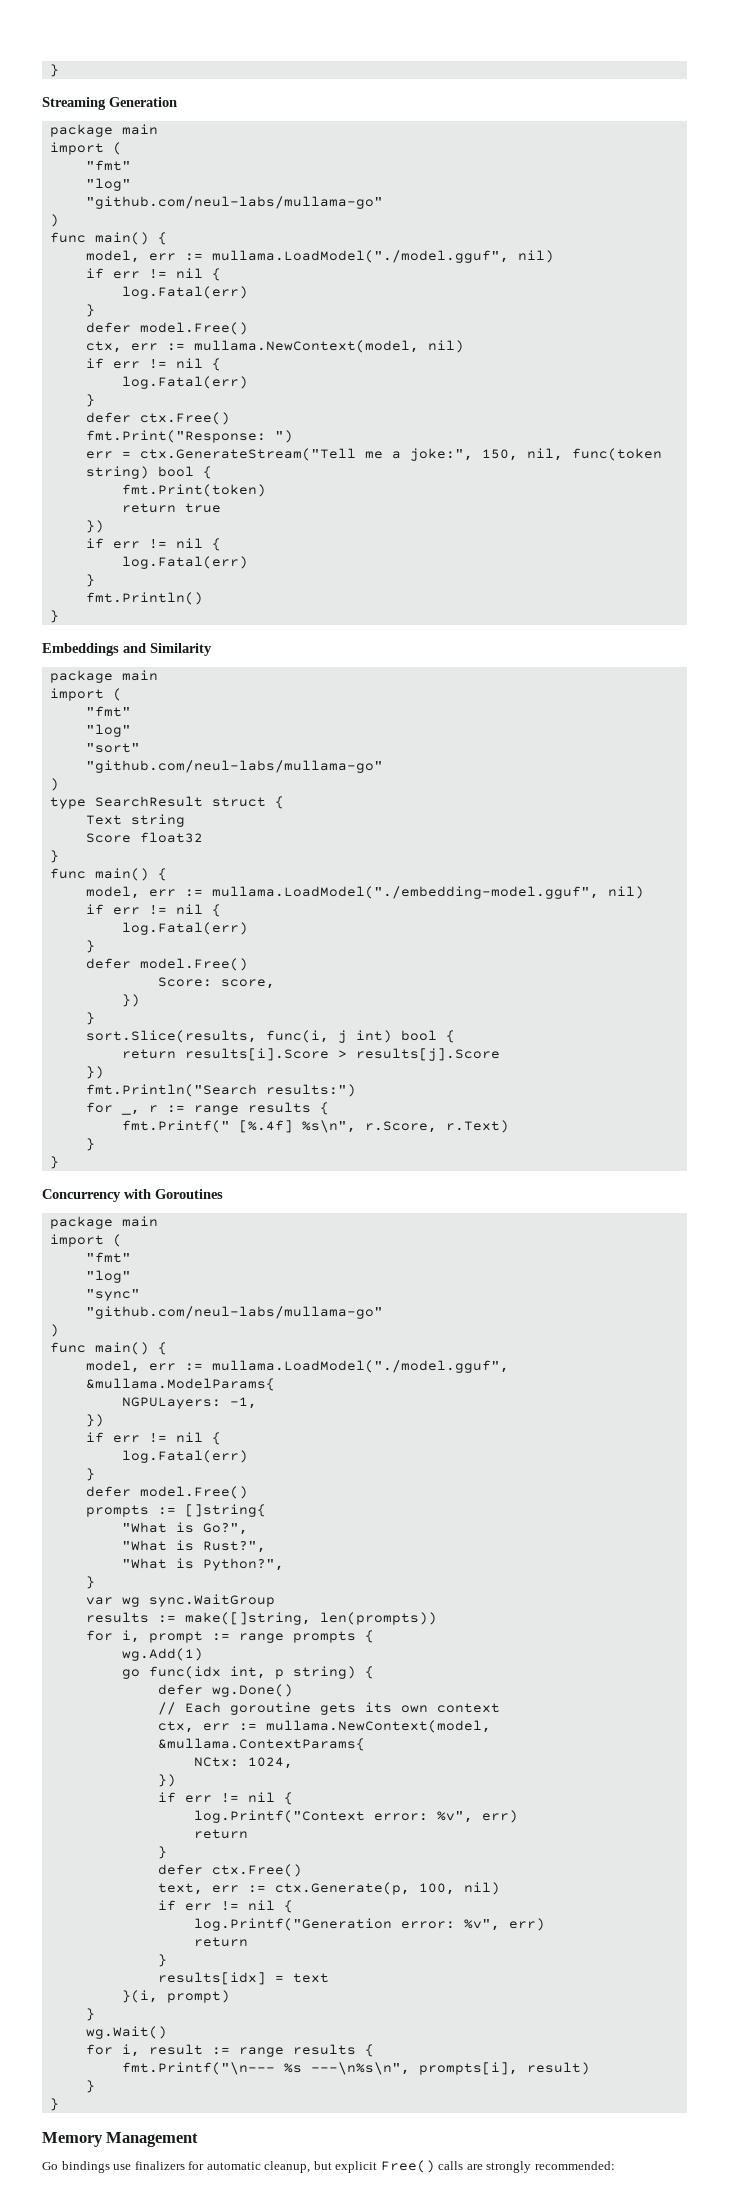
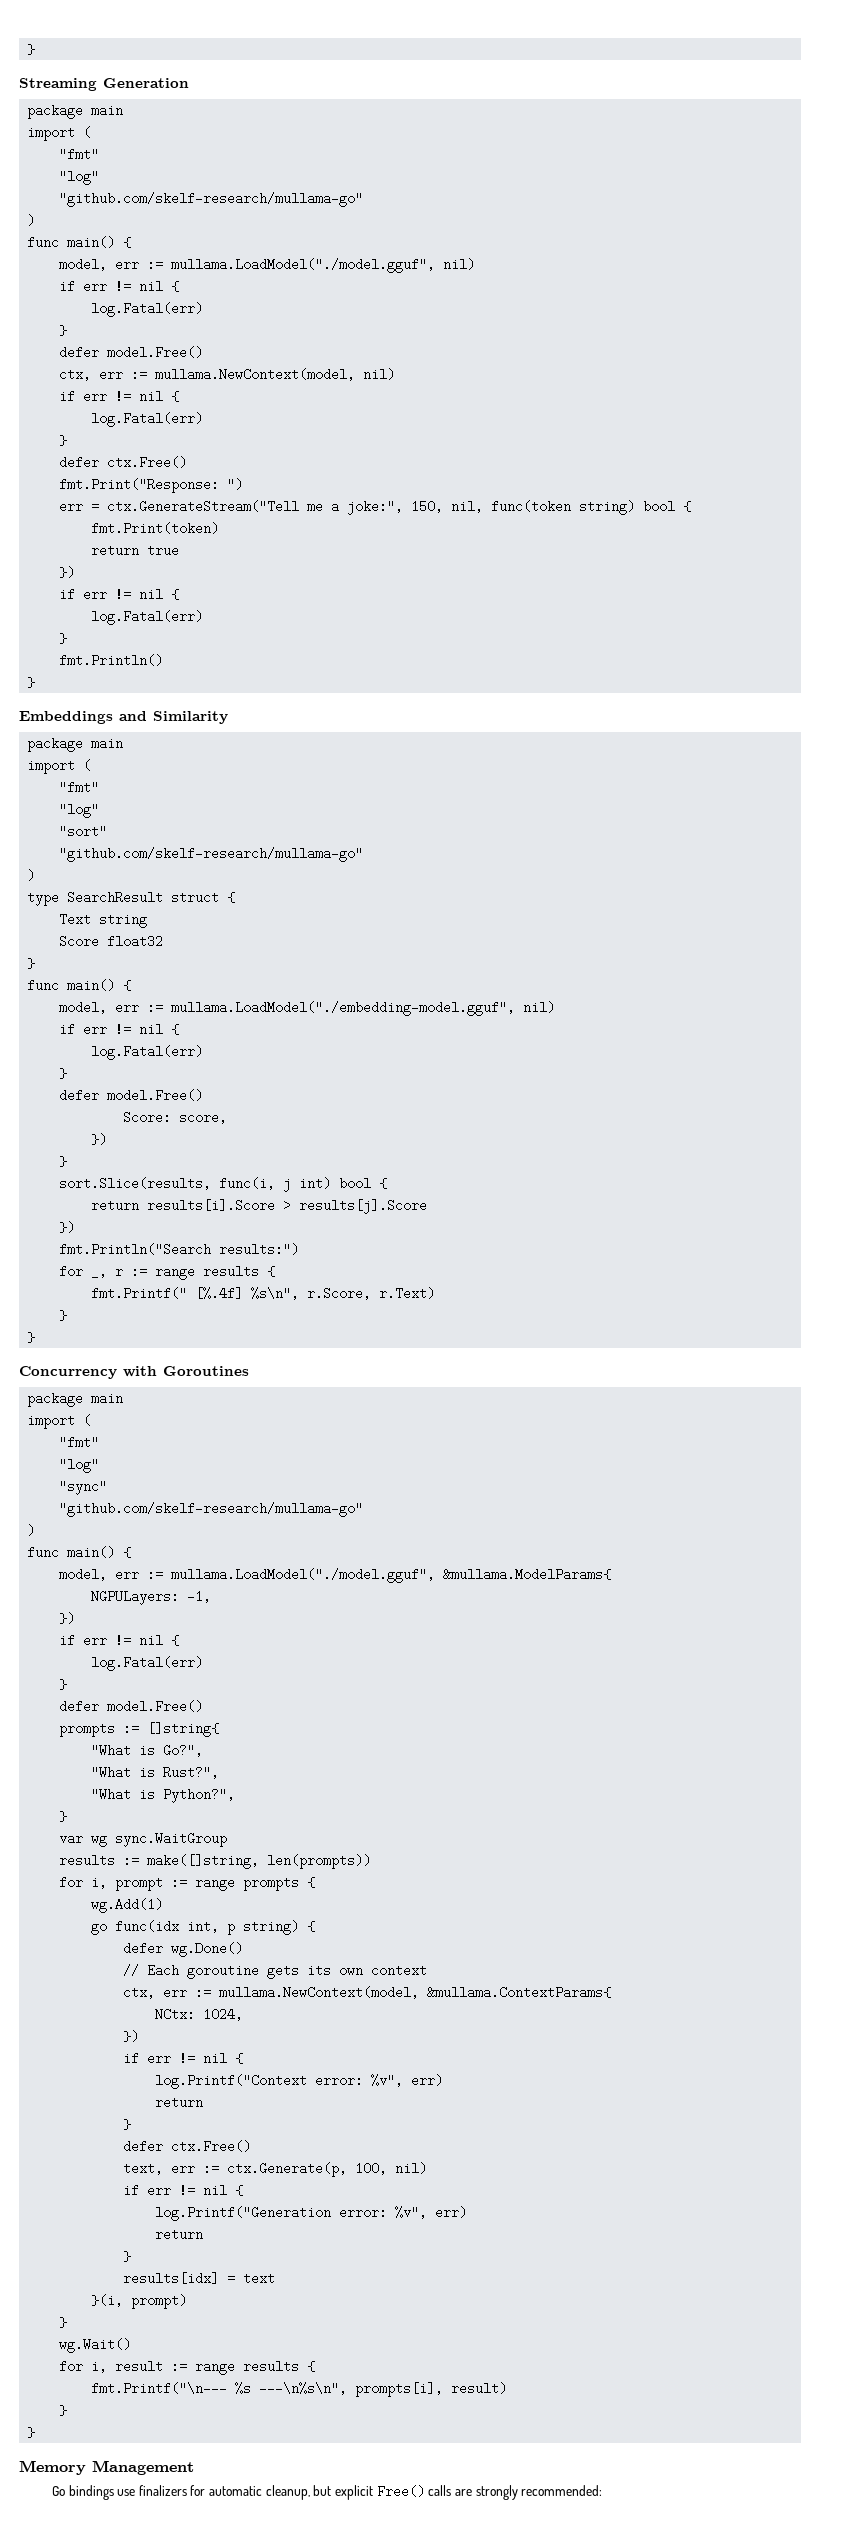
[85,196,383,209] "github.com/neul-labs/mullama-go" -> [59,192,364,207] "github.com/skelf-research/mullama-go"
[85,760,383,773] "github.com/neul-labs/mullama-go" -> [59,847,364,862] "github.com/skelf-research/mullama-go"
[85,1306,383,1319] "github.com/neul-labs/mullama-go" -> [59,1502,364,1517] "github.com/skelf-research/mullama-go"

